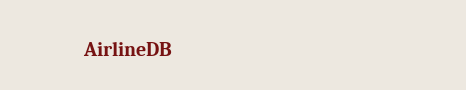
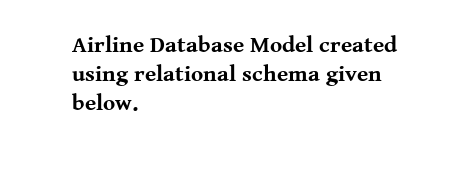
[83,41,172,56] AirlineDB -> [72,35,399,52] [72,64,383,86] [72,93,139,111] Airline Database Model created using relational schema given below.

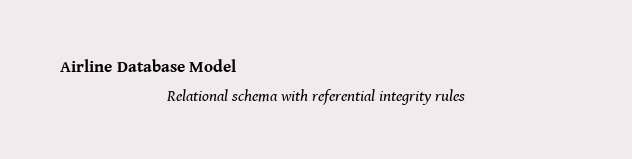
[319,35,399,52] [72,64,383,86] [72,93,139,111] created using relational schema given below. -> [165,89,466,105] // Relational schema with referential integrity rules

